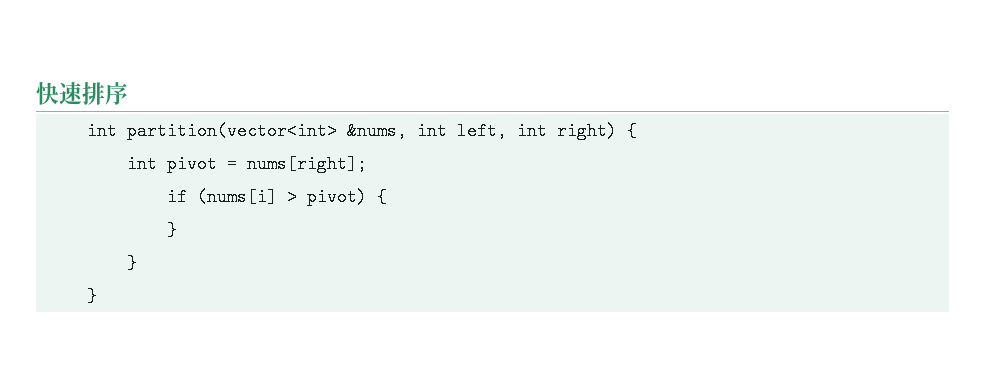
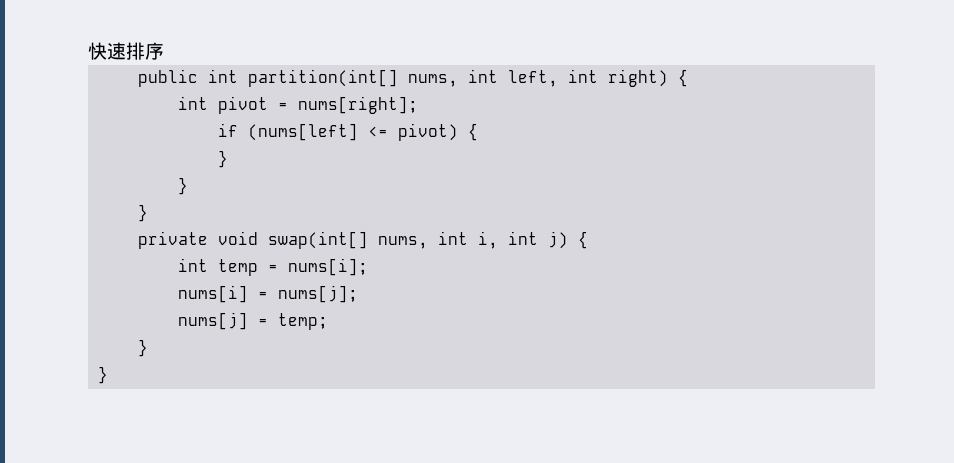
[86,122,407,140] int partition(vector<int> &nums, -> [137,69,458,87] public int partition(int[] nums,
[196,188,297,206] (nums[i] > -> [247,123,388,141] (nums[left] <=
(97, 296) none -> [137,231,588,249] [177,258,368,276] [177,285,358,303] [177,312,328,330] [137,339,148,357] [97,366,108,384] // private void swap(int[] nums, int i, int j) { // int temp = nums[i]; // nums[i] = nums[j]; // nums[j] = temp; // } // }

